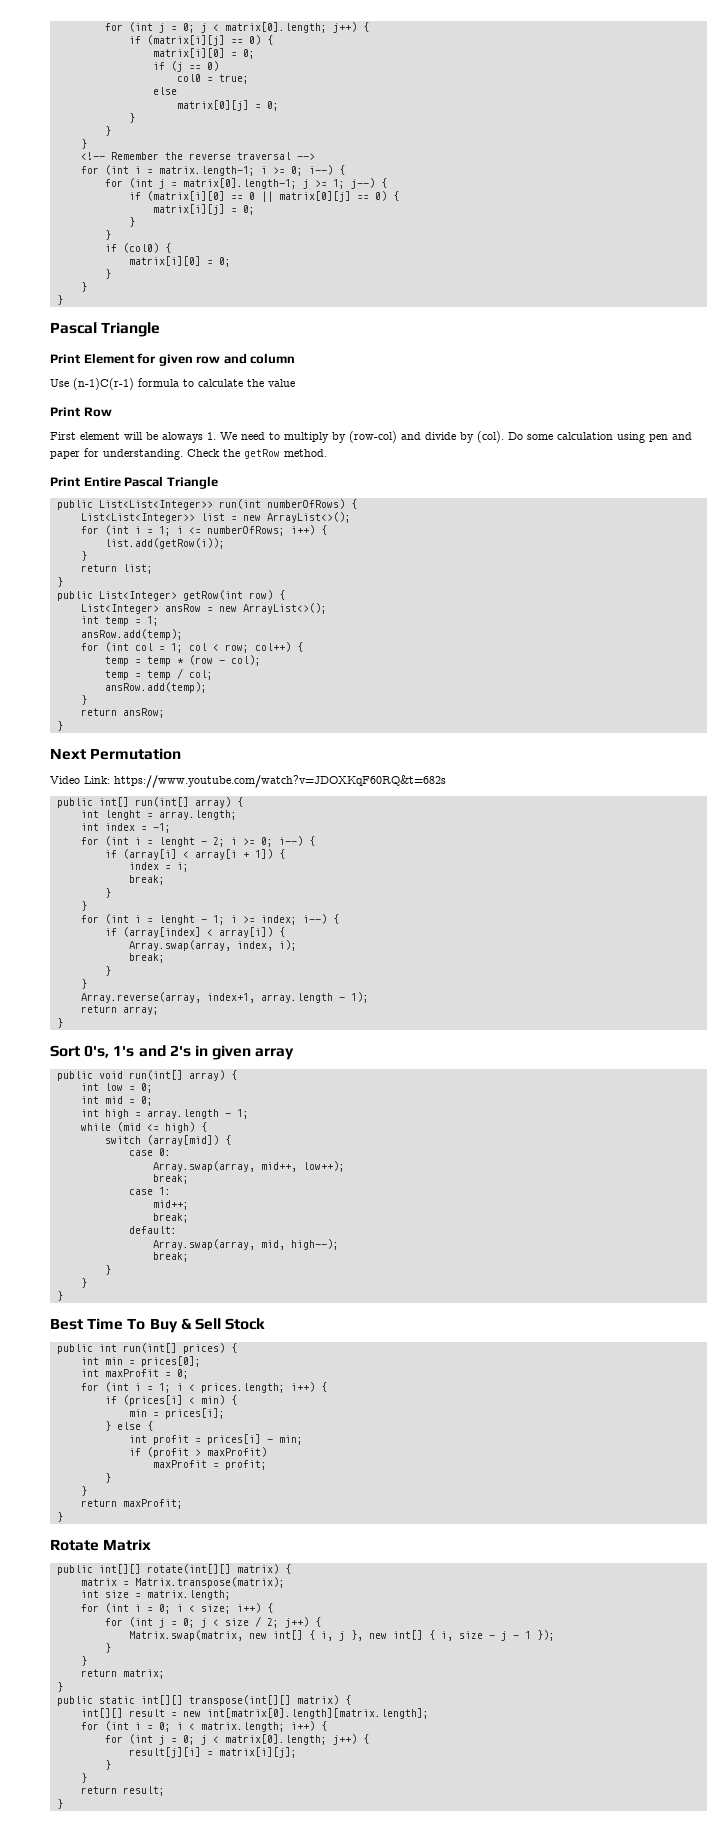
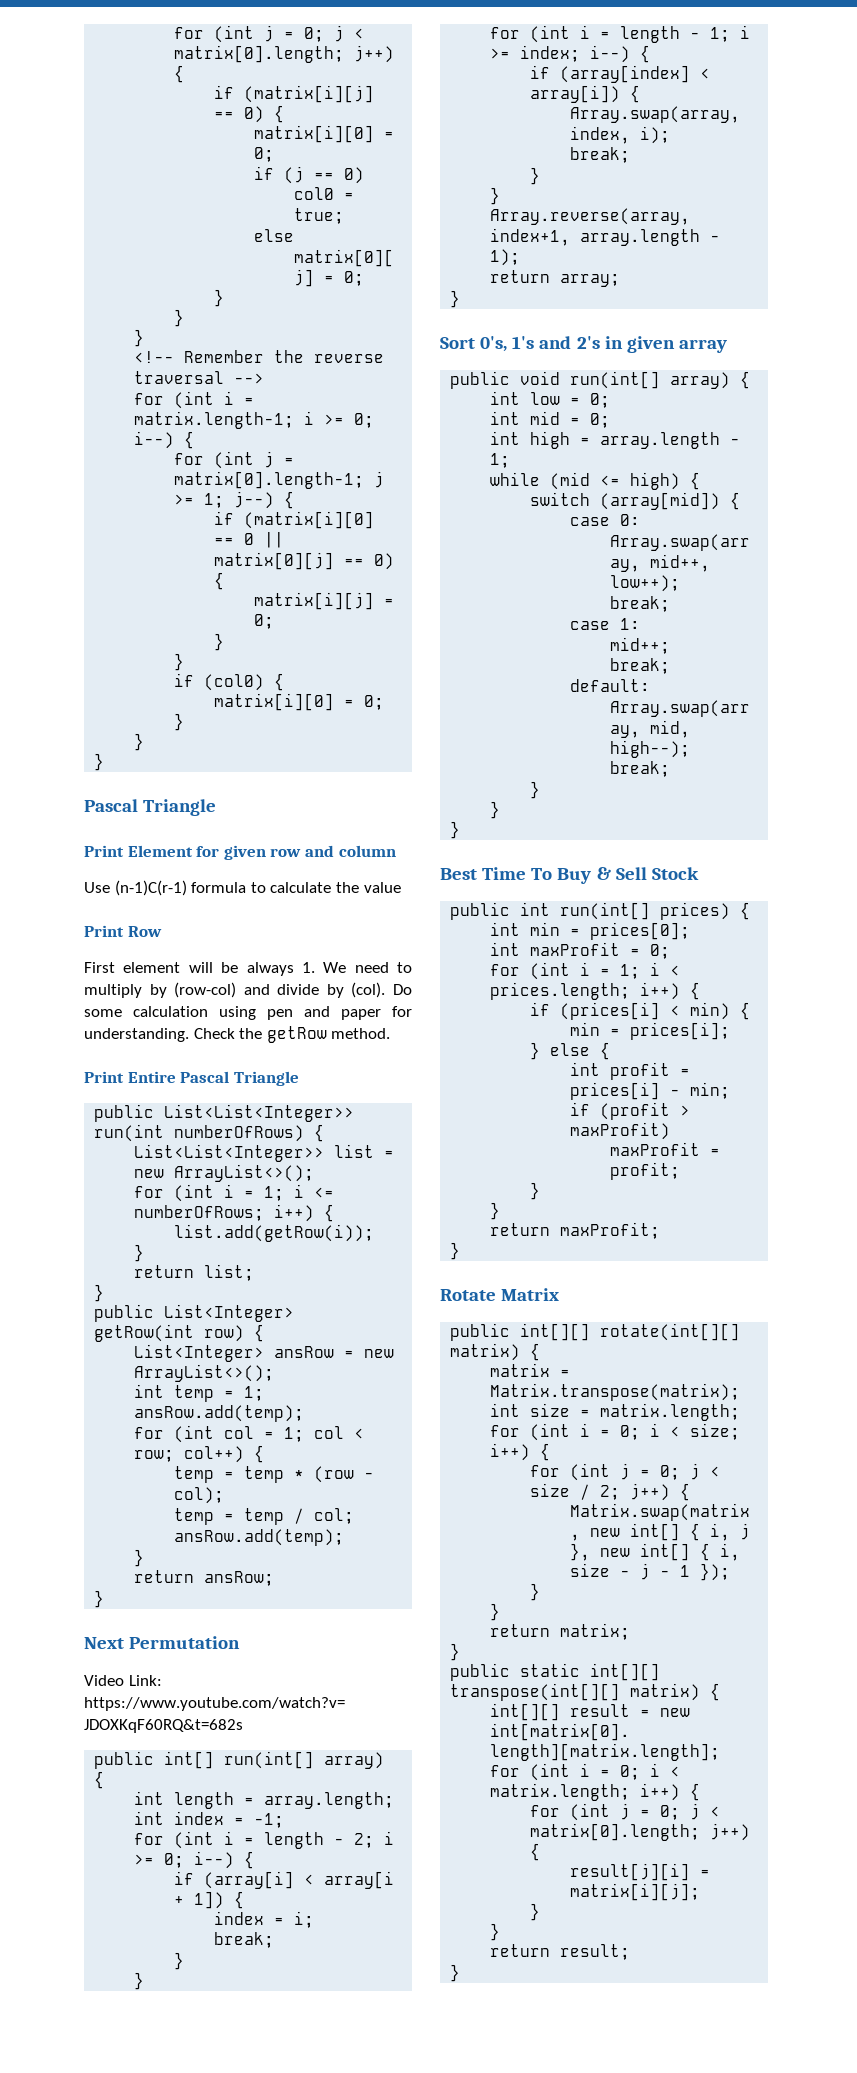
[162,432,203,443] aloways -> [246,962,294,976] always
[104,810,141,820] lenght -> [174,1792,235,1809] length
[158,837,195,847] lenght -> [264,1832,325,1849] length
[158,915,195,925] lenght -> [620,26,681,43] length

